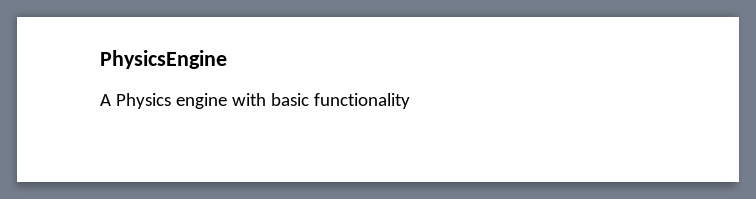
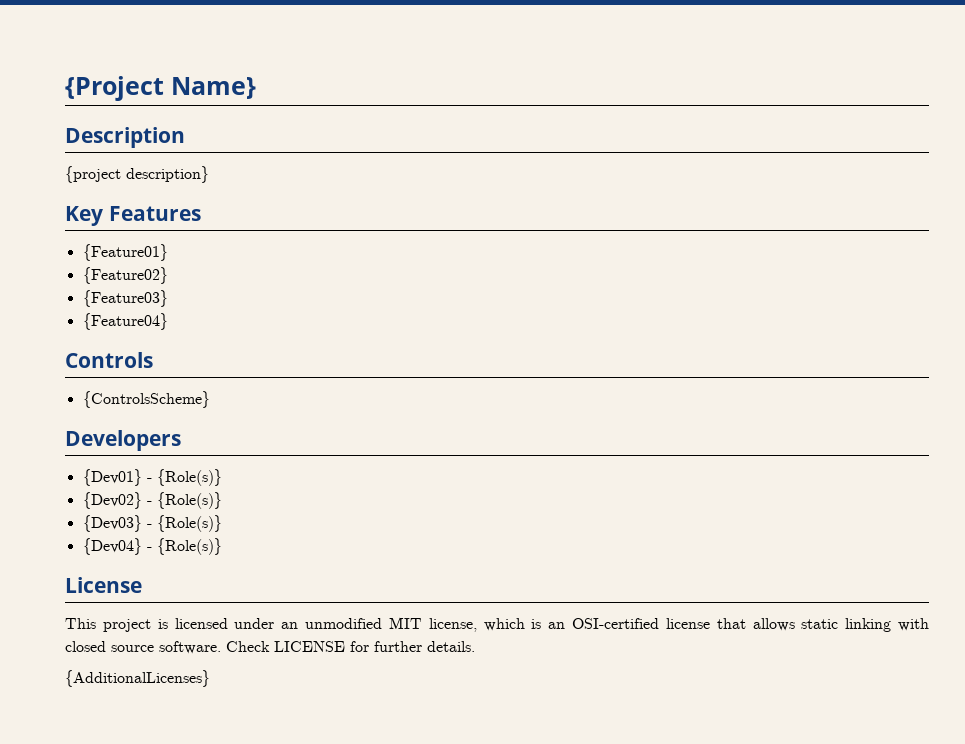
[100,50,227,69] [100,93,410,109] PhysicsEngine // A Physics engine with basic functionality -> [65,76,256,101] [65,127,185,148] [65,166,209,183] [65,206,201,226] [82,244,168,261] [82,267,168,284] [82,290,168,307] [82,313,168,330] [65,352,153,368] [82,391,210,408] [65,430,181,451] [82,469,222,486] [82,492,222,509] [82,515,222,532] [82,538,222,555] [65,577,142,593] [65,617,930,632] [65,641,475,654] [65,670,210,687] {Project Name} // Description // {project description} // Key Features // {Feature01} // {Feature02} // {Feature03} // {Feature04} // Controls // {ControlsScheme} // Developers // {Dev01} - {Role(s)} // {Dev02} - {Role(s)} // {Dev03} - {Role(s)} // {Dev04} - {Role(s)} // License // This project is licensed under an unmodified MIT license, which is an OSI-certified license that allows static linking with closed source software. Check LICENSE for further details. // {AdditionalLicenses}

